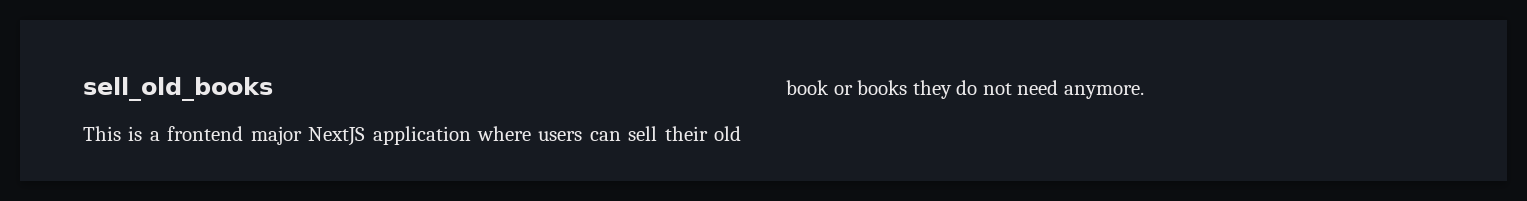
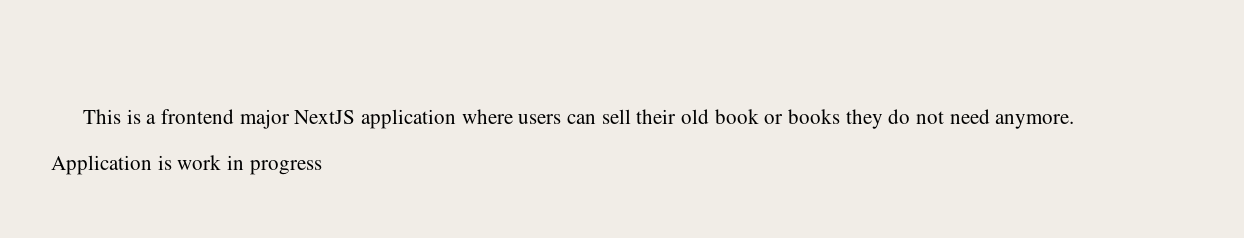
[83,77,273,101] sell_old_books // -> (82, 116) none
(1144, 92) none -> [51,155,322,175] // Application is work in progress

